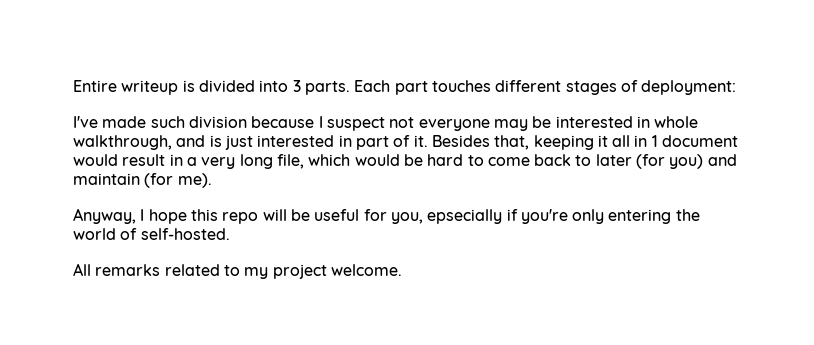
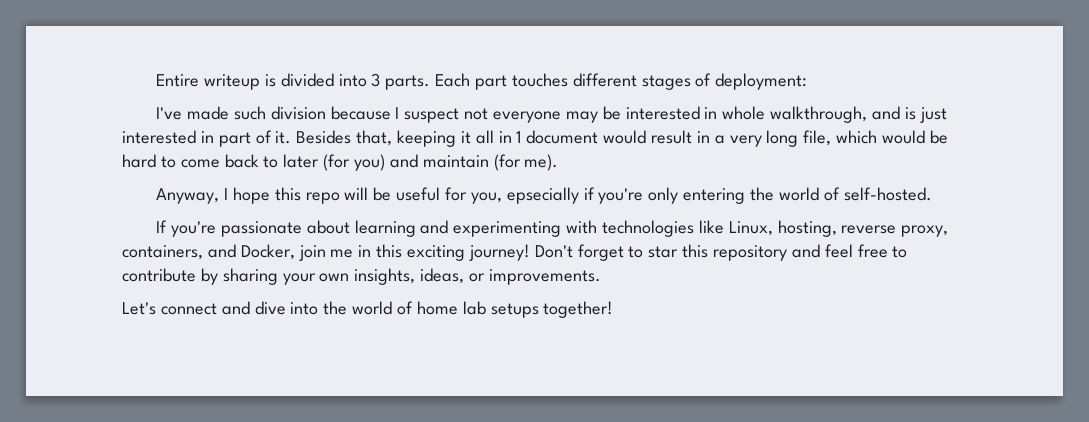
[73,263,402,279] All remarks related to my project welcome. -> [156,220,949,237] [122,244,908,261] [122,268,601,285] [122,301,614,318] If you're passionate about learning and experimenting with technologies like Linux, hosting, reverse proxy, containers, and Docker, join me in this exciting journey! Don't forget to star this repository and feel free to contribute by sharing your own insights, ideas, or improvements. // Let's connect and dive into the world of home lab setups together!

